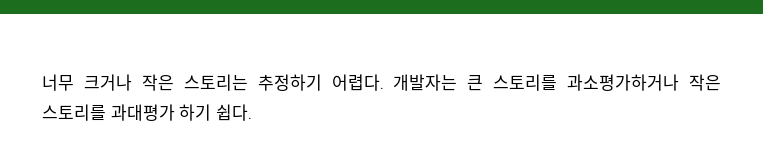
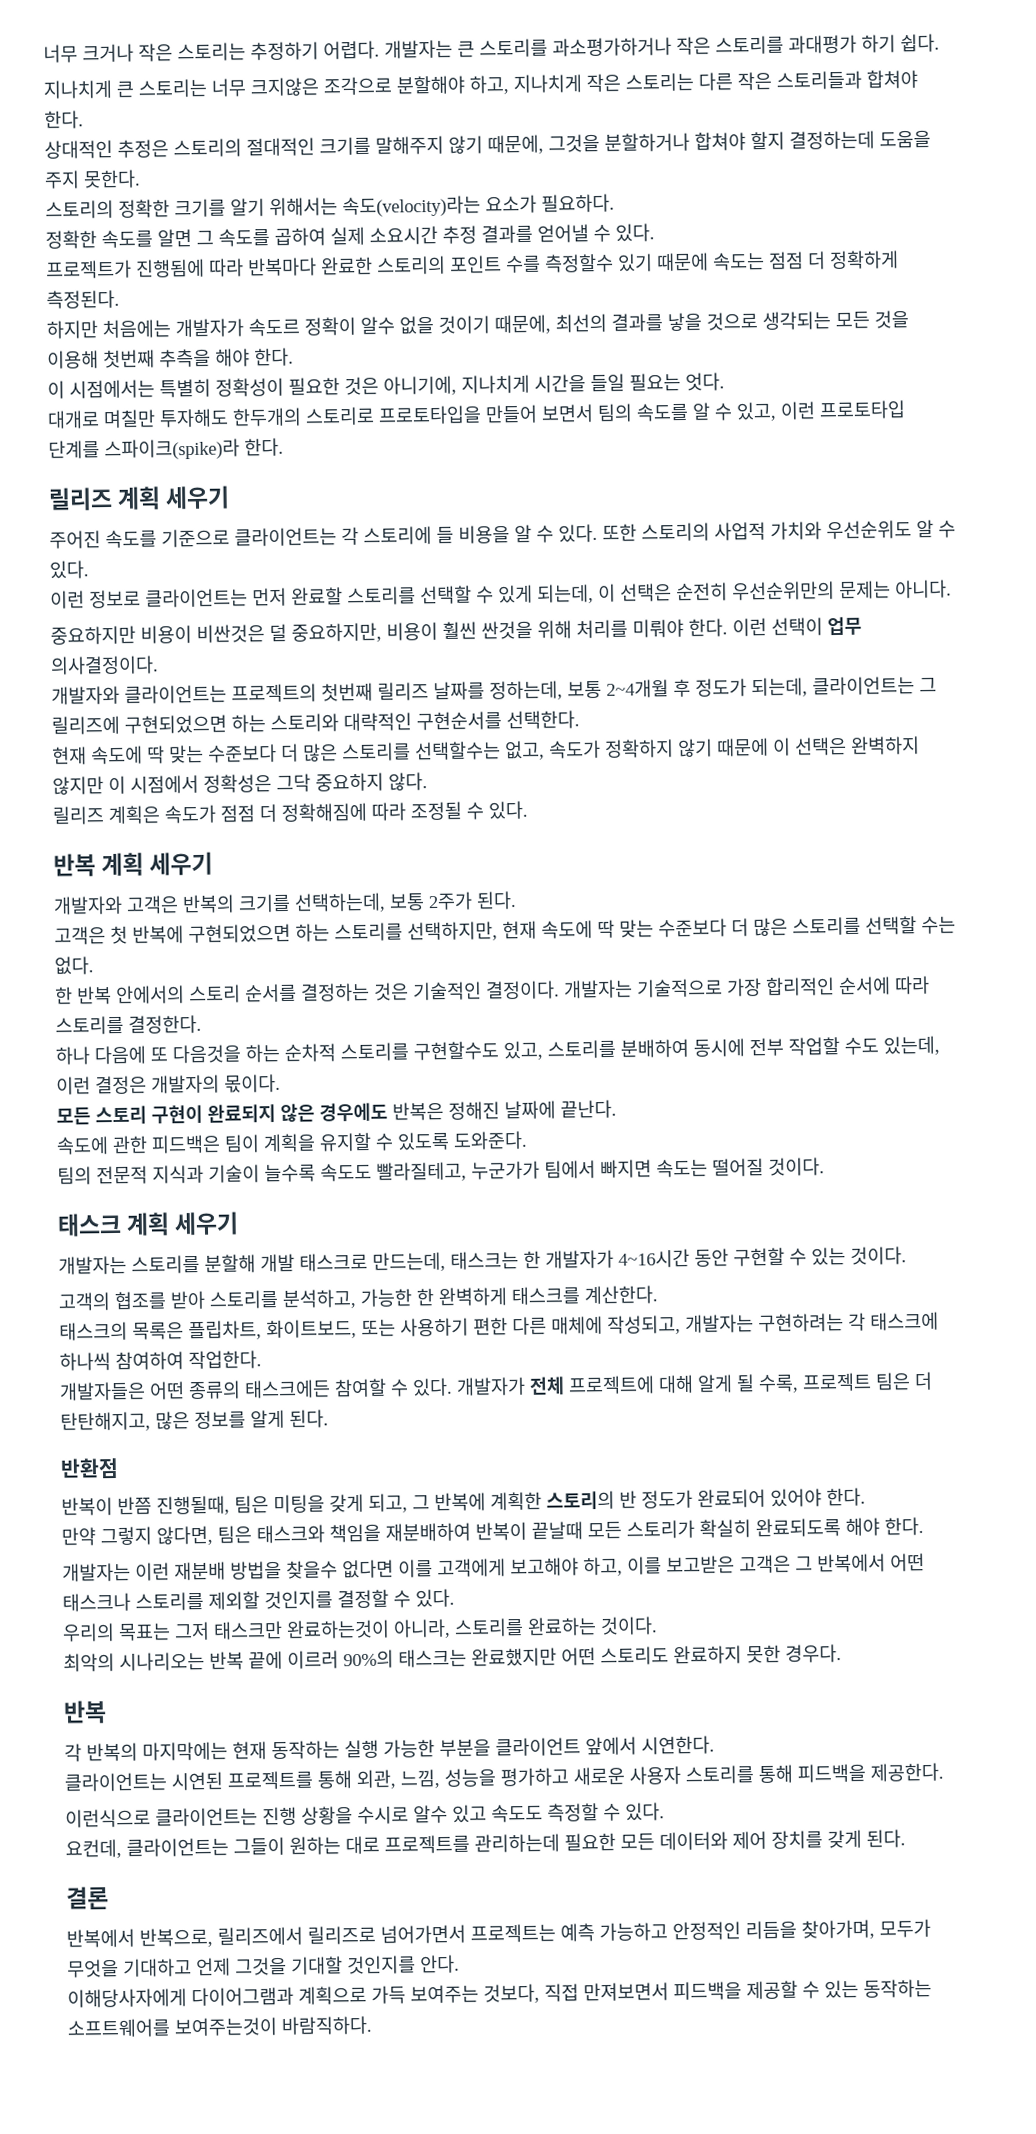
(252, 112) none -> [43,69,918,99] [44,110,84,129] [44,129,931,159] [44,169,141,189] [45,193,615,219] [45,223,655,249] [45,250,899,279] [46,289,120,309] [46,310,909,339] [47,347,294,369] [47,372,725,399] [47,400,905,429] [48,437,284,461] [48,485,231,511] [49,519,956,549] [49,560,89,579] [50,579,952,609] [50,616,862,645] [50,655,159,675] [51,676,937,705] [51,710,580,735] [51,736,920,765] [52,772,428,795] [52,800,528,825] [53,851,214,877] [53,891,517,915] [54,916,956,945] [54,956,94,975] [54,975,930,1005] [55,1014,202,1035] [55,1035,940,1065] [56,1073,281,1095] [56,1099,617,1125] [56,1130,528,1155] [57,1157,825,1185] [57,1211,240,1237] [58,1246,907,1275] [58,1285,658,1311] [59,1311,939,1341] [59,1350,262,1371] [59,1371,933,1401] [60,1409,329,1432] [60,1457,119,1479] [61,1487,866,1516] [61,1517,924,1546] [62,1553,925,1582] [62,1588,455,1612] [62,1616,658,1642] [63,1644,842,1672] [63,1700,107,1724] [64,1735,715,1762] [64,1762,944,1792] [65,1802,665,1828] [65,1829,906,1859] [66,1886,109,1910] [66,1918,931,1948] [67,1954,460,1978] [67,1978,932,2008] [67,2015,372,2038] // 지나치게 큰 스토리는 너무 크지않은 조각으로 분할해야 하고, 지나치게 작은 스토리는 다른 작은 스토리들과 합쳐야 한다. // 상대적인 추정은 스토리의 절대적인 크기를 말해주지 않기 때문에, 그것을 분할하거나 합쳐야 할지 결정하는데 도움을 주지 못한다. // 스토리의 정확한 크기를 알기 위해서는 속도(velocity)라는 요소가 필요하다. // 정확한 속도를 알면 그 속도를 곱하여 실제 소요시간 추정 결과를 얻어낼 수 있다. // 프로젝트가 진행됨에 따라 반복마다 완료한 스토리의 포인트 수를 측정할수 있기 때문에 속도는 점점 더 정확하게 측정된다. // 하지만 처음에는 개발자가 속도르 정확이 알수 없을 것이기 때문에, 최선의 결과를 낳을 것으로 생각되는 모든 것을 이용해 첫번째 추측을 해야 한다. // 이 시점에서는 특별히 정확성이 필요한 것은 아니기에, 지나치게 시간을 들일 필요는 엇다. // 대개로 며칠만 투자해도 한두개의 스토리로 프로토타입을 만들어 보면서 팀의 속도를 알 수 있고, 이런 프로토타입 단계를 스파이크(spike)라 한다. // 릴리즈 계획 세우기 // 주어진 속도를 기준으로 클라이언트는 각 스토리에 들 비용을 알 수 있다. 또한 스토리의 사업적 가치와 우선순위도 알 수 있다. // 이런 정보로 클라이언트는 먼저 완료할 스토리를 선택할 수 있게 되는데, 이 선택은 순전히 우선순위만의 문제는 아니다. // 중요하지만 비용이 비싼것은 덜 중요하지만, 비용이 훨씬 싼것을 위해 처리를 미뤄야 한다. 이런 선택이 업무 의사결정이다. // 개발자와 클라이언트는 프로젝트의 첫번째 릴리즈 날짜를 정하는데, 보통 2~4개월 후 정도가 되는데, 클라이언트는 그 릴리즈에 구현되었으면 하는 스토리와 대략적인 구현순서를 선택한다. // 현재 속도에 딱 맞는 수준보다 더 많은 스토리를 선택할수는 없고, 속도가 정확하지 않기 때문에 이 선택은 완벽하지 않지만 이 시점에서 정확성은 그닥 중요하지 않다. // 릴리즈 계획은 속도가 점점 더 정확해짐에 따라 조정될 수 있다. // 반복 계획 세우기 // 개발자와 고객은 반복의 크기를 선택하는데, 보통 2주가 된다. // 고객은 첫 반복에 구현되었으면 하는 스토리를 선택하지만, 현재 속도에 딱 맞는 수준보다 더 많은 스토리를 선택할 수는 없다. // 한 반복 안에서의 스토리 순서를 결정하는 것은 기술적인 결정이다. 개발자는 기술적으로 가장 합리적인 순서에 따라 스토리를 결정한다. // 하나 다음에 또 다음것을 하는 순차적 스토리를 구현할수도 있고, 스토리를 분배하여 동시에 전부 작업할 수도 있는데, 이런 결정은 개발자의 몫이다. // 모든 스토리 구현이 완료되지 않은 경우에도 반복은 정해진 날짜에 끝난다. // 속도에 관한 피드백은 팀이 계획을 유지할 수 있도록 도와준다. // 팀의 전문적 지식과 기술이 늘수록 속도도 빨라질테고, 누군가가 팀에서 빠지면 속도는 떨어질 것이다. // 태스크 계획 세우기 // 개발자는 스토리를 분할해 개발 태스크로 만드는데, 태스크는 한 개발자가 4~16시간 동안 구현할 수 있는 것이다. // 고객의 협조를 받아 스토리를 분석하고, 가능한 한 완벽하게 태스크를 계산한다. // 태스크의 목록은 플립차트, 화이트보드, 또는 사용하기 편한 다른 매체에 작성되고, 개발자는 구현하려는 각 태스크에 하나씩 참여하여 작업한다. // 개발자들은 어떤 종류의 태스크에든 참여할 수 있다. 개발자가 전체 프로젝트에 대해 알게 될 수록, 프로젝트 팀은 더 탄탄해지고, 많은 정보를 알게 된다. // 반환점 // 반복이 반쯤 진행될때, 팀은 미팅을 갖게 되고, 그 반복에 계획한 스토리의 반 정도가 완료되어 있어야 한다. // 만약 그렇지 않다면, 팀은 태스크와 책임을 재분배하여 반복이 끝날때 모든 스토리가 확실히 완료되도록 해야 한다. // 개발자는 이런 재분배 방법을 찾을수 없다면 이를 고객에게 보고해야 하고, 이를 보고받은 고객은 그 반복에서 어떤 태스크나 스토리를 제외할 것인지를 결정할 수 있다. // 우리의 목표는 그저 태스크만 완료하는것이 아니라, 스토리를 완료하는 것이다. // 최악의 시나리오는 반복 끝에 이르러 90%의 태스크는 완료했지만 어떤 스토리도 완료하지 못한 경우다. // 반복 // 각 반복의 마지막에는 현재 동작하는 실행 가능한 부분을 클라이언트 앞에서 시연한다. // 클라이언트는 시연된 프로젝트를 통해 외관, 느낌, 성능을 평가하고 새로운 사용자 스토리를 통해 피드백을 제공한다. // 이런식으로 클라이언트는 진행 상황을 수시로 알수 있고 속도도 측정할 수 있다. // 요컨데, 클라이언트는 그들이 원하는 대로 프로젝트를 관리하는데 필요한 모든 데이터와 제어 장치를 갖게 된다. // 결론 // 반복에서 반복으로, 릴리즈에서 릴리즈로 넘어가면서 프로젝트는 예측 가능하고 안정적인 리듬을 찾아가며, 모두가 무엇을 기대하고 언제 그것을 기대할 것인지를 안다. // 이해당사자에게 다이어그램과 계획으로 가득 보여주는 것보다, 직접 만져보면서 피드백을 제공할 수 있는 동작하는 소프트웨어를 보여주는것이 바람직하다.

